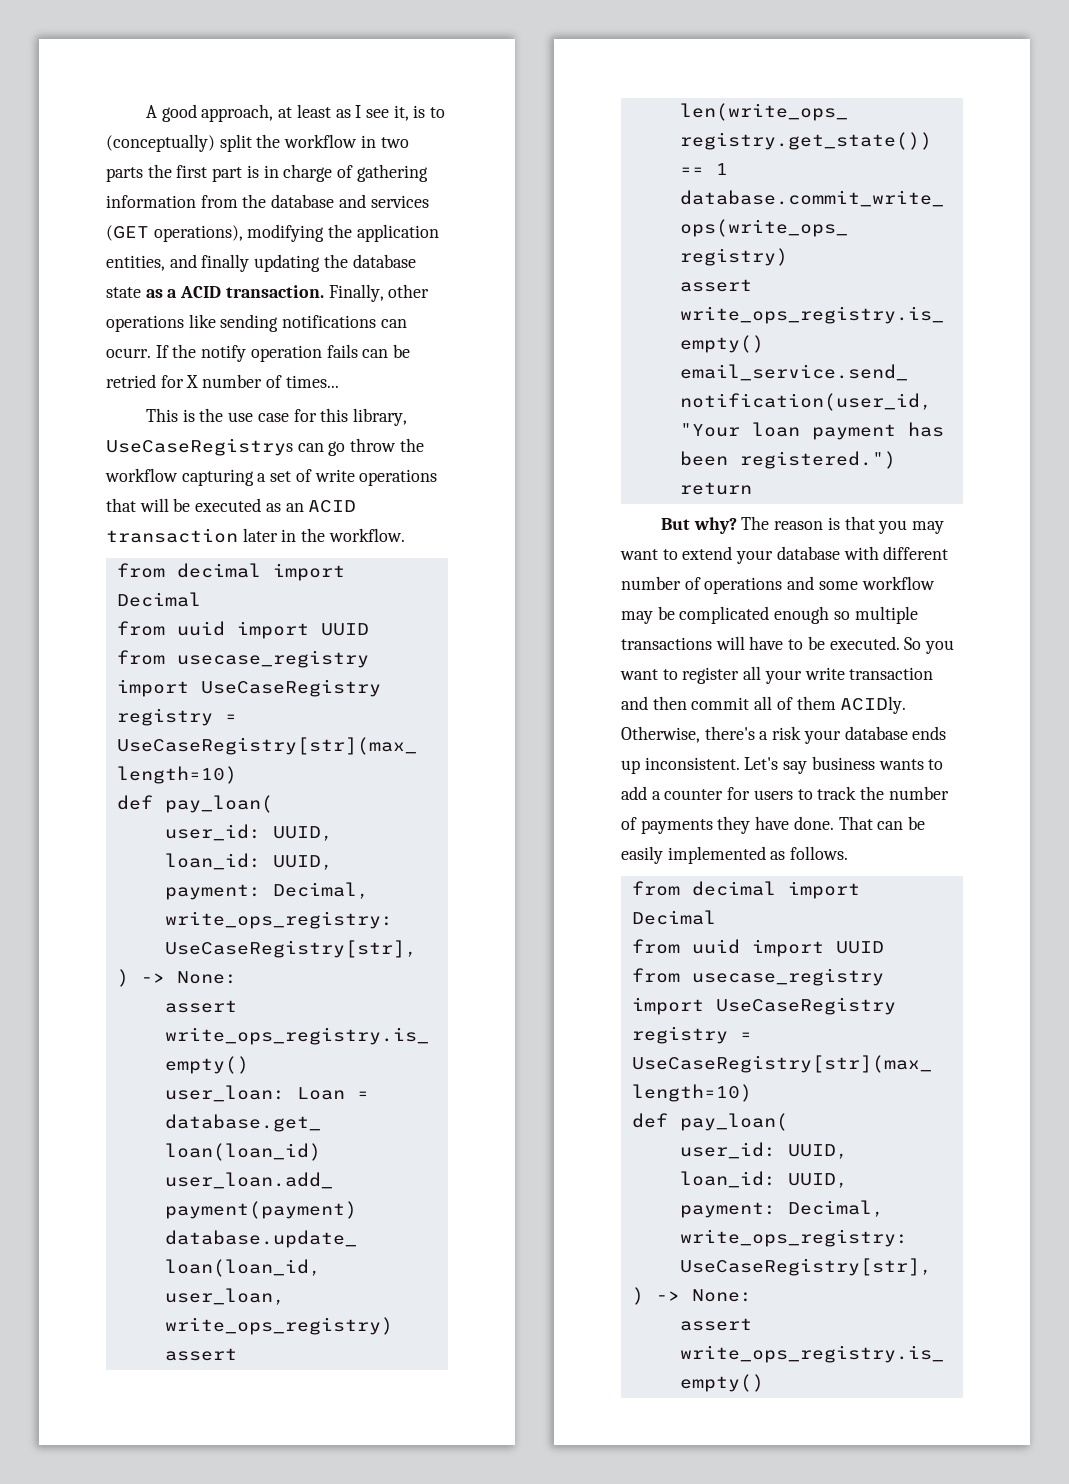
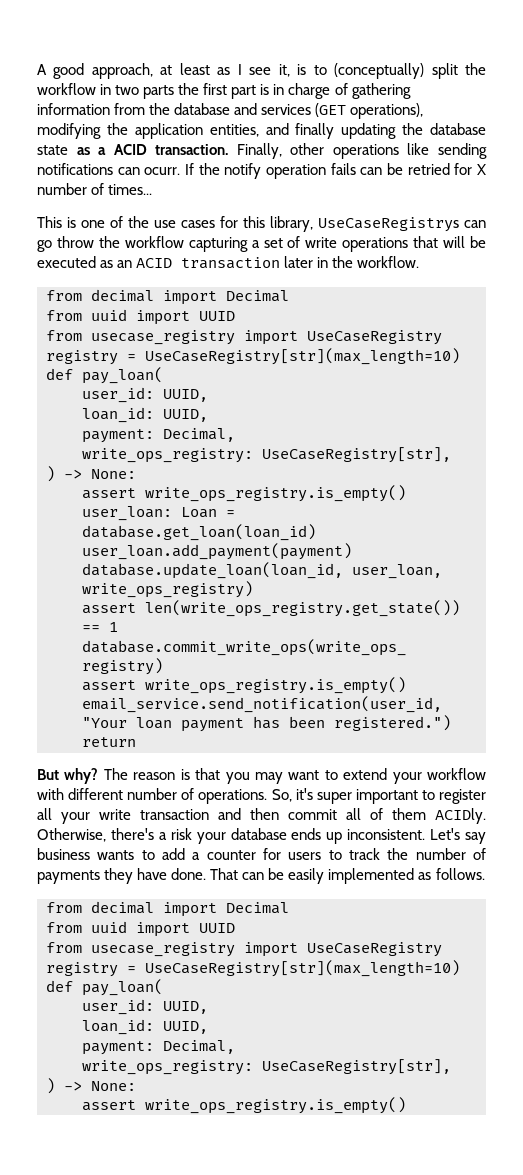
(195, 415) none -> [81,216,123,228] one of
[257,413,289,422] case -> [181,220,215,228] cases
[776,546,840,560] database -> [427,768,486,780] workflow
[704,576,935,594] [621,606,918,624] [621,636,955,654] [620,669,658,680] operations and some workflow may be complicated enough so multiple transactions will have to be executed. So you want -> [198,788,418,804] operations. So, it's super important

